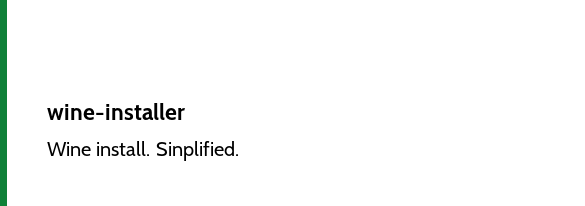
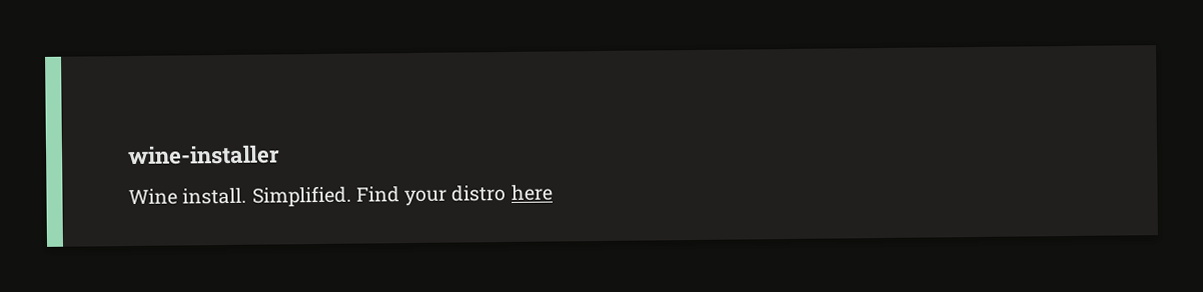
[155,141,239,161] Sinplified. -> [251,184,553,207] Simplified. Find your distro here

